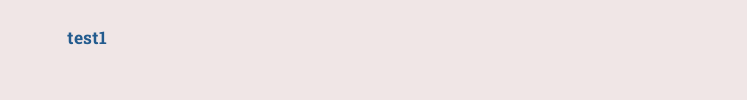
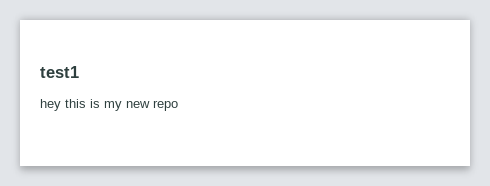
(107, 38) none -> [40,99,178,111] // hey this is my new repo

